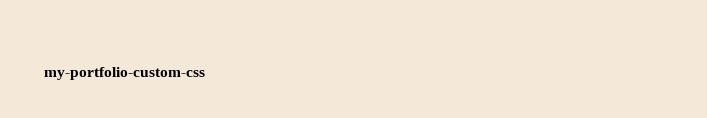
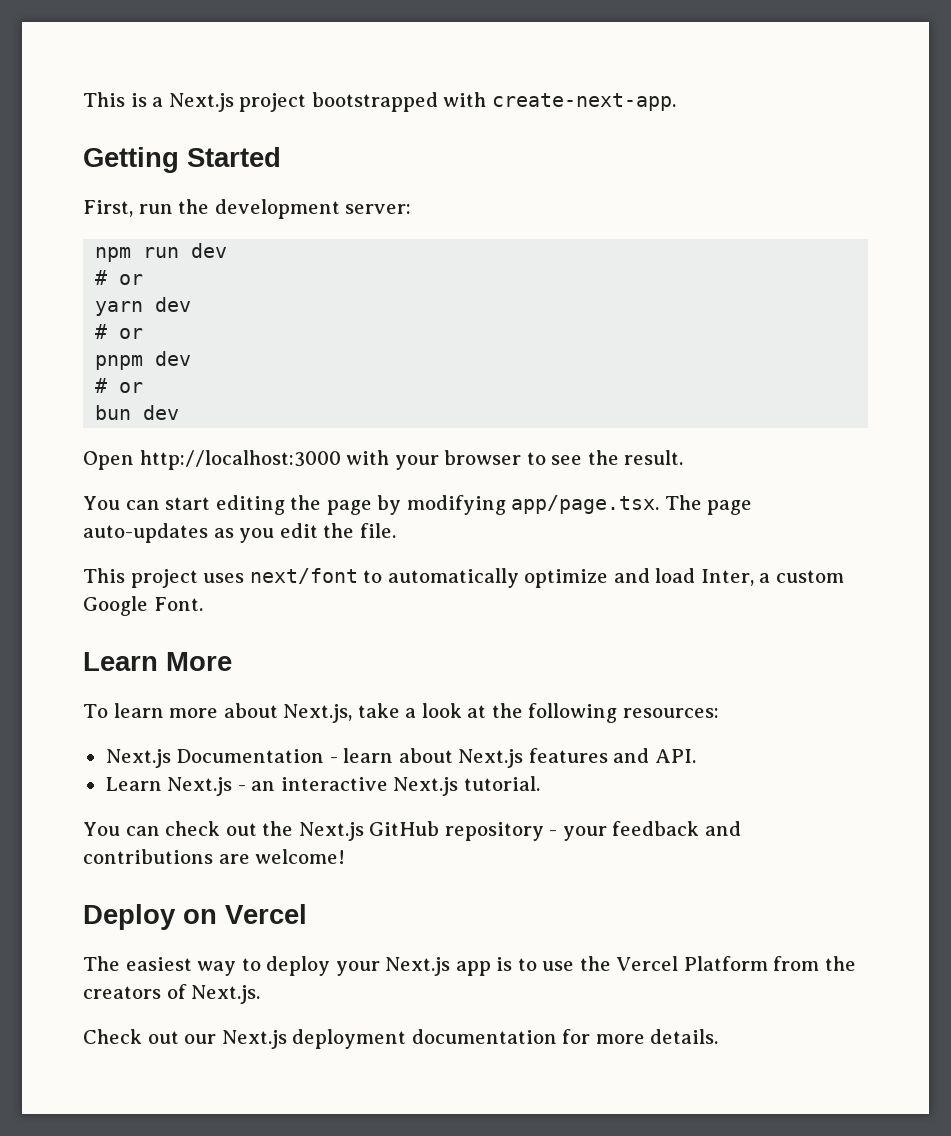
[44,67,205,80] my-portfolio-custom-css -> [83,92,676,112] [83,147,281,173] [83,199,412,219] [95,243,228,262] [95,270,144,285] [95,297,192,316] [95,324,144,339] [95,351,192,370] [95,378,144,393] [95,405,180,420] [83,450,684,470] [83,495,753,515] [83,523,396,543] [83,568,844,588] [83,596,203,616] [83,652,232,671] [83,703,719,723] [105,748,696,768] [105,776,540,796] [83,821,741,841] [83,849,346,864] [83,904,307,930] [83,956,857,976] [83,984,261,1004] [83,1029,719,1049] This is a Next.js project bootstrapped with create-next-app. // Getting Started // First, run the development server: // npm run dev // # or // yarn dev // # or // pnpm dev // # or // bun dev // Open http://localhost:3000 with your browser to see the result. // You can start editing the page by modifying app/page.tsx. The page auto-updates as you edit the file. // This project uses next/font to automatically optimize and load Inter, a custom Google Font. // Learn More // To learn more about Next.js, take a look at the following resources: // Next.js Documentation - learn about Next.js features and API. // Learn Next.js - an interactive Next.js tutorial. // You can check out the Next.js GitHub repository - your feedback and contributions are welcome! // Deploy on Vercel // The easiest way to deploy your Next.js app is to use the Vercel Platform from the creators of Next.js. // Check out our Next.js deployment documentation for more details.

